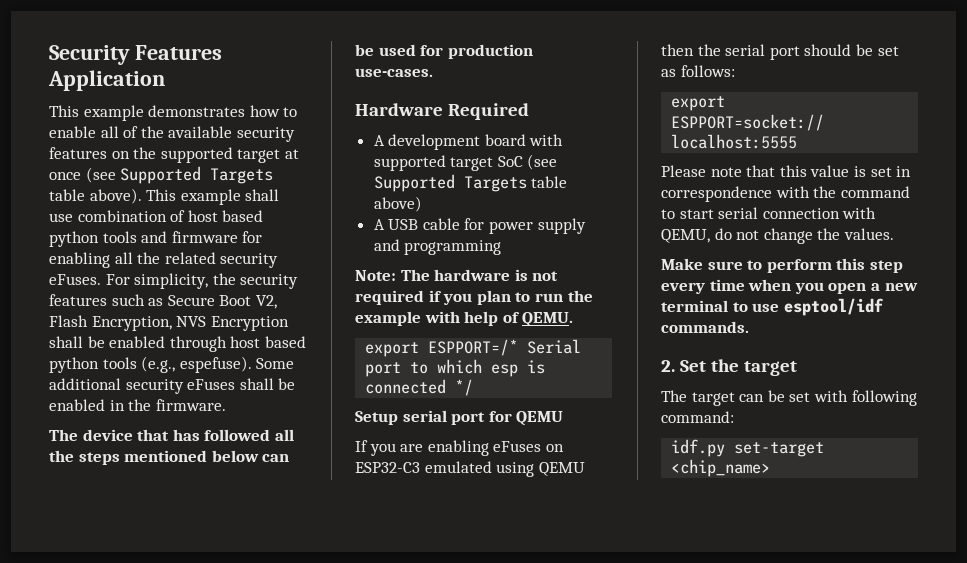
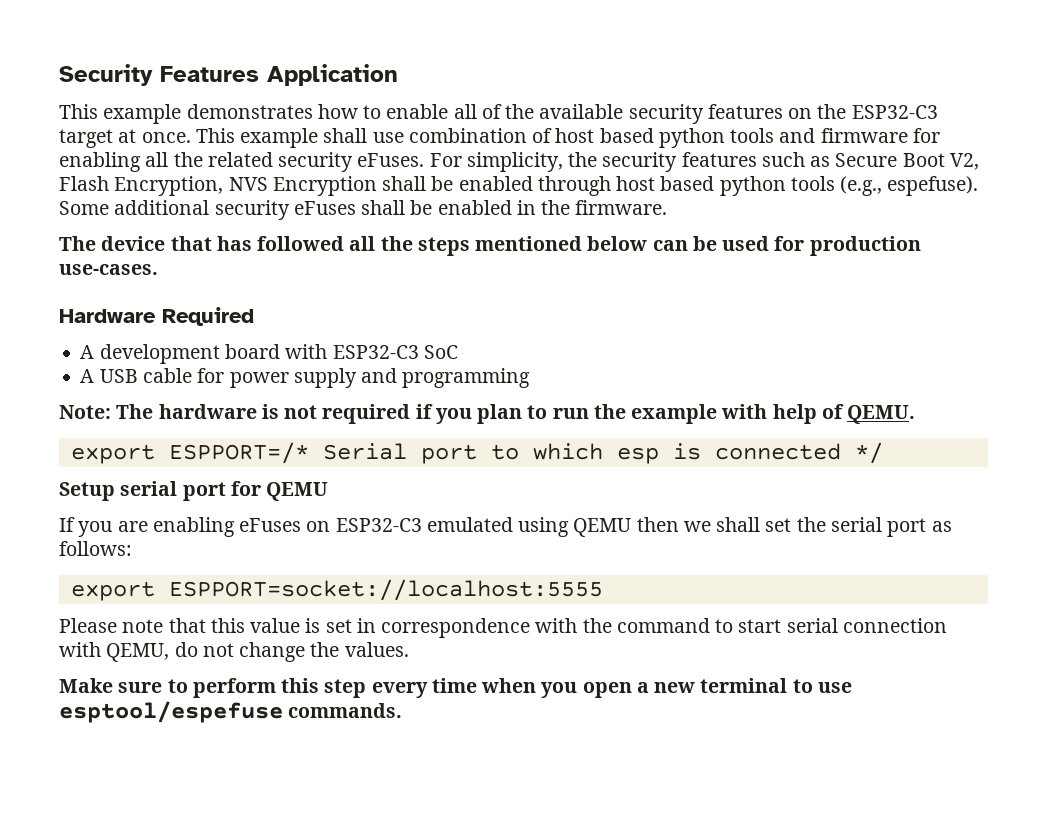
[160,147,233,163] supported -> [851,105,938,119] ESP32-C3
[49,166,274,184] [49,188,142,204] once (see Supported Targets table above). -> [141,132,191,143] once.
[373,155,494,171] supported target -> [332,345,419,359] ESP32-C3
[527,154,558,170] [373,174,568,192] [373,196,422,212] (see Supported Targets table above) -> (458, 352) none
[697,44,899,60] the serial port should be set -> [683,517,927,537] we shall set the serial port
[783,298,884,316] esptool/idf -> [59,701,283,723] esptool/espefuse
[661,359,797,376] [661,390,917,406] [661,411,734,423] [671,439,825,457] [671,459,771,477] // 2. Set the target // The target can be set with following command: // idf.py set-target <chip_name> -> (403, 710) none

